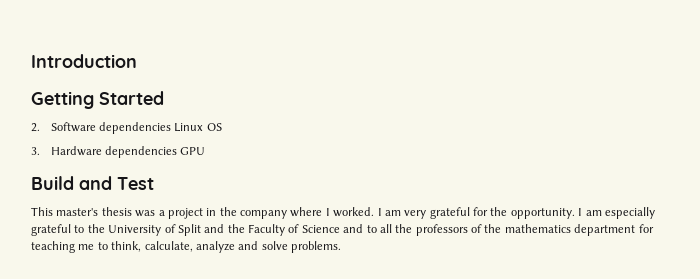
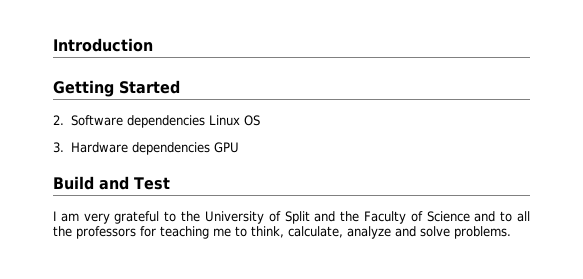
[31,207,655,219] This master's thesis was a project in the company where I worked. I am very grateful for the opportunity. I am especially -> [53,211,110,224] I am very
[471,224,636,236] of the mathematics department -> (136, 232) none

